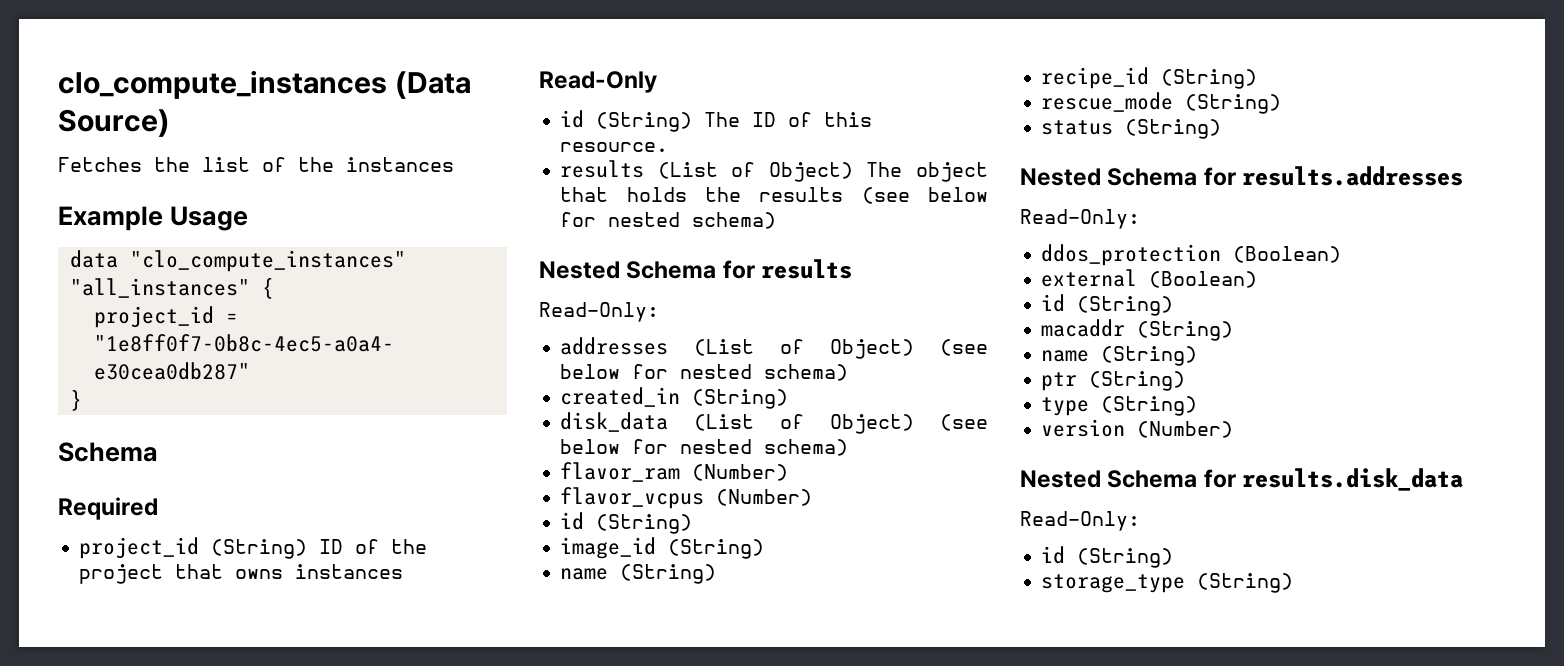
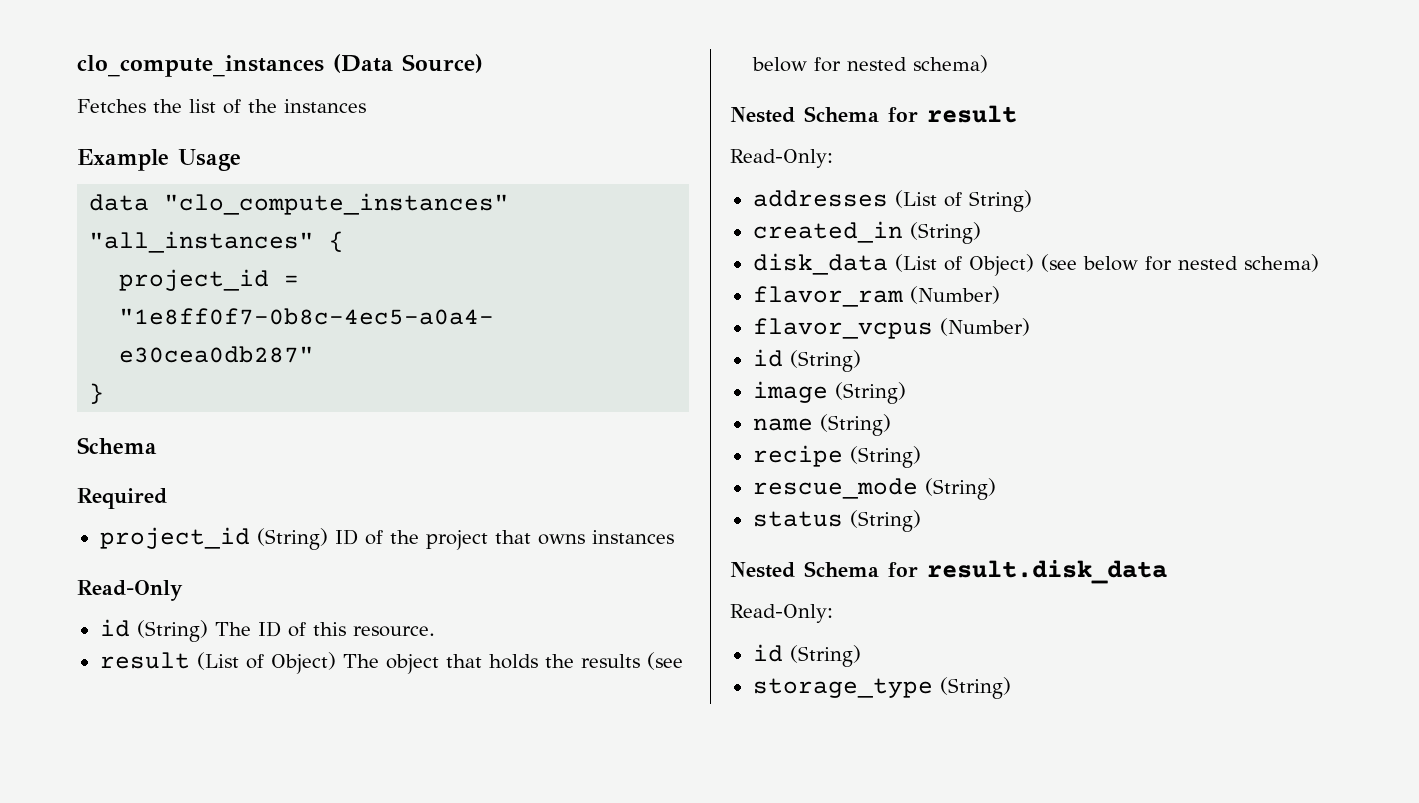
[560,160,645,178] results -> [99,652,190,669] result
[761,259,853,279] results -> [927,105,1017,123] result
[830,339,988,359] [560,364,849,381] Object) (see below for nested schema) -> [968,190,1032,212] String)
[560,537,765,559] [560,564,717,584] [1041,67,1150,89] image_id (String) // name (String) // recipe_id -> [752,381,906,404] [752,414,891,436] [752,445,843,467] image (String) // name (String) // recipe
[1242,166,1464,186] [1020,209,1140,229] [1041,244,1342,266] [1041,269,1258,288] [1041,294,1174,316] [1041,319,1234,341] [1041,346,1198,366] [1041,371,1186,391] [1041,396,1198,416] [1041,419,1234,438] [1020,468,1464,491] results.addresses // Read-Only: // ddos_protection (Boolean) // external (Boolean) // id (String) // macaddr (String) // name (String) // ptr (String) // type (String) // version (Number) // Nested Schema for results.disk_data -> [927,560,1167,584] result.disk_data

